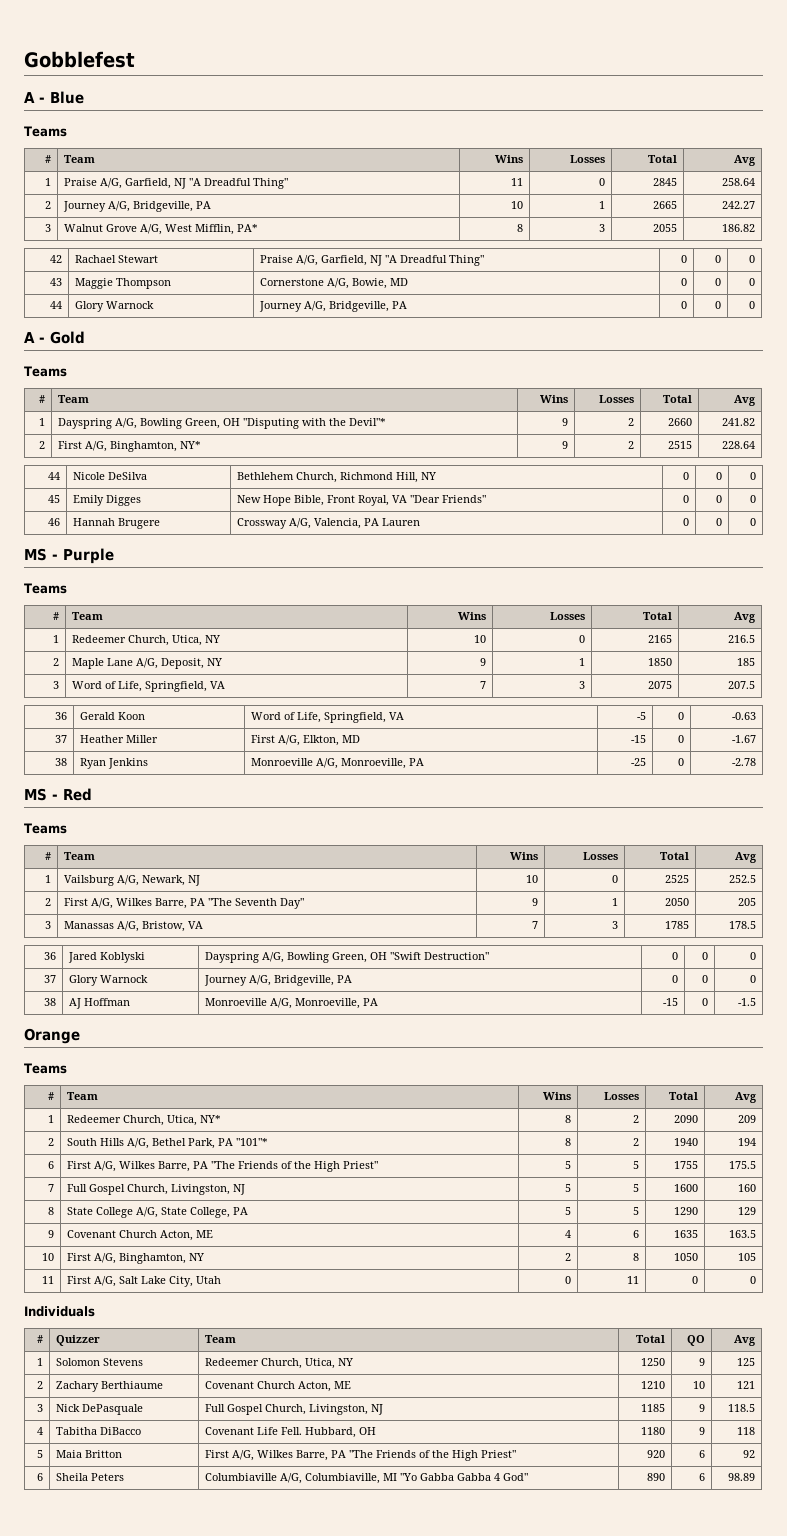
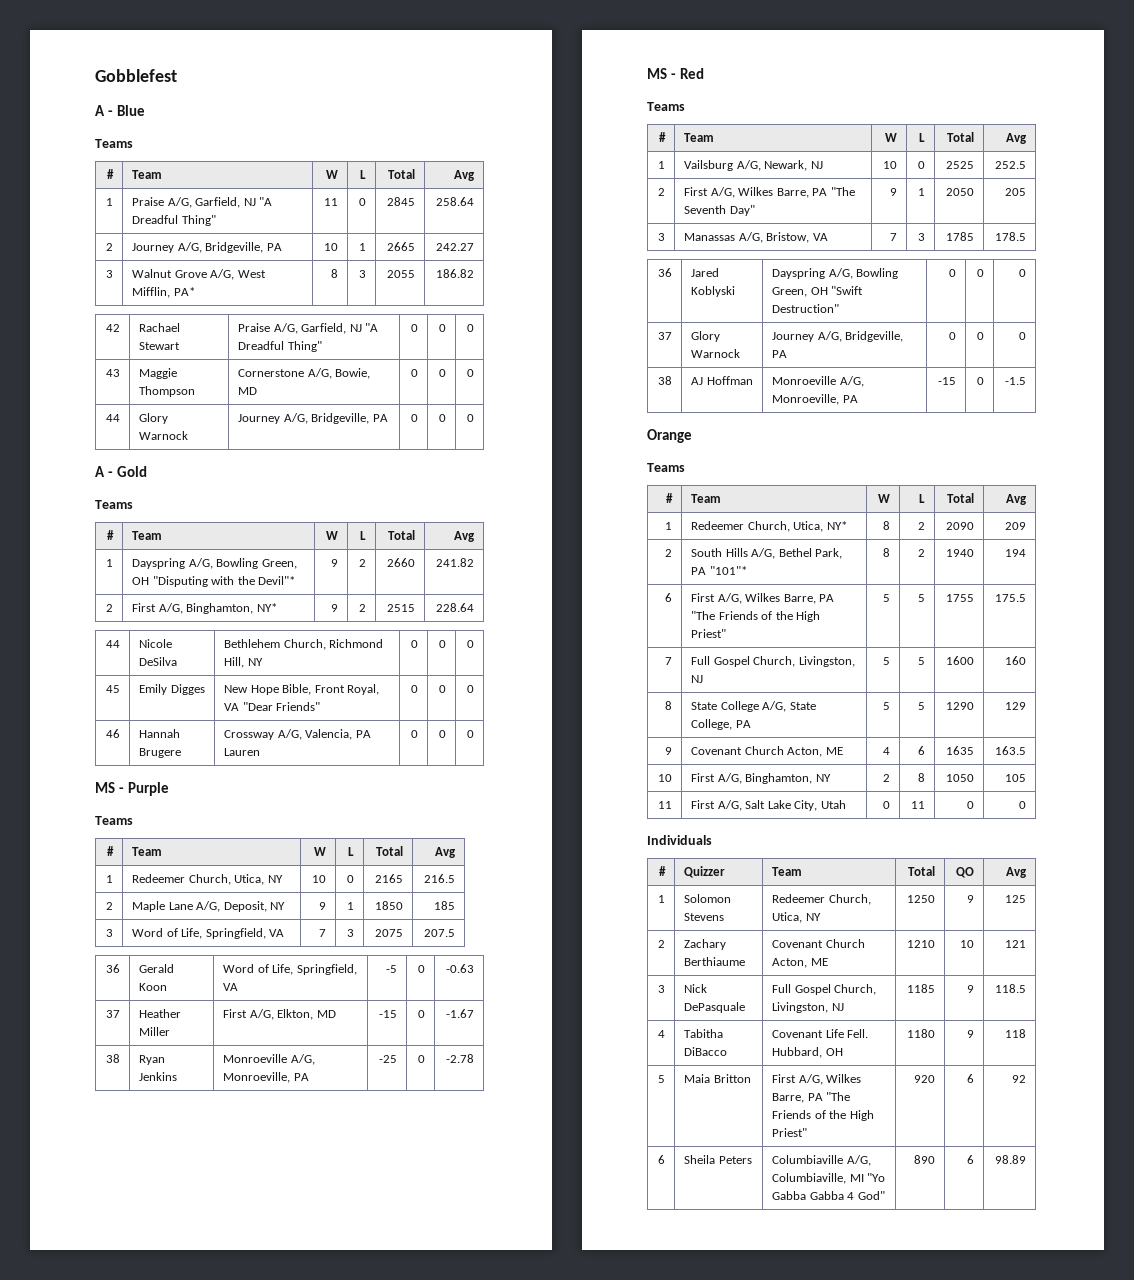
[495,155,524,163] [570,155,606,163] Wins | Losses -> [326,170,339,179] [360,170,367,179] W | L
[540,395,569,403] [599,395,635,403] Wins | Losses -> [326,531,339,540] [360,531,367,540] W | L
[458,612,487,620] [550,612,586,620] Wins | Losses -> [314,847,327,856] [348,847,355,856] W | L
[510,852,539,860] [583,852,619,860] Wins | Losses -> [885,133,898,142] [919,133,926,142] W | L
[543,1092,572,1100] [604,1092,640,1100] Wins | Losses -> [878,494,891,503] [919,494,926,503] W | L

